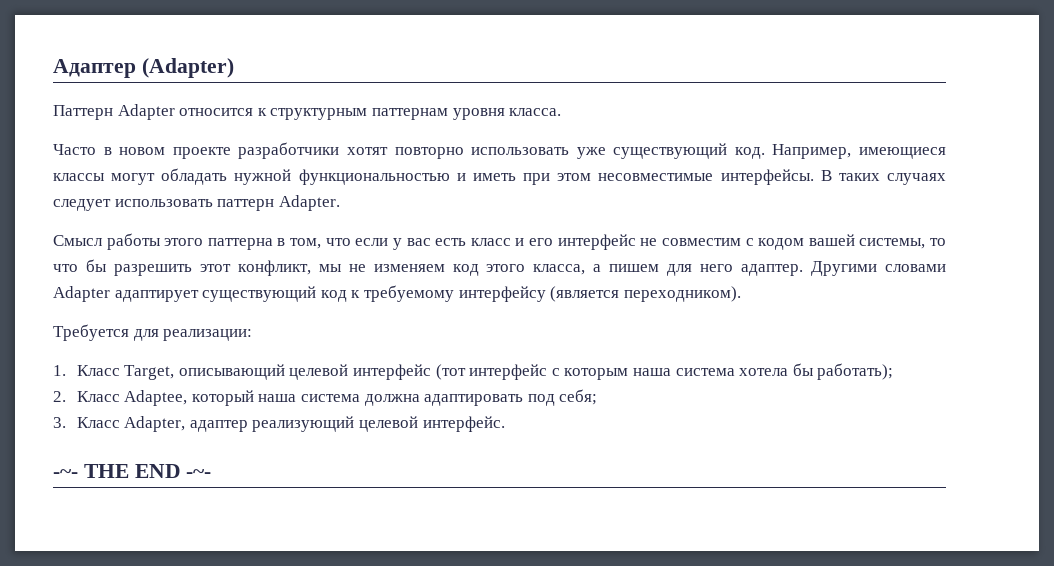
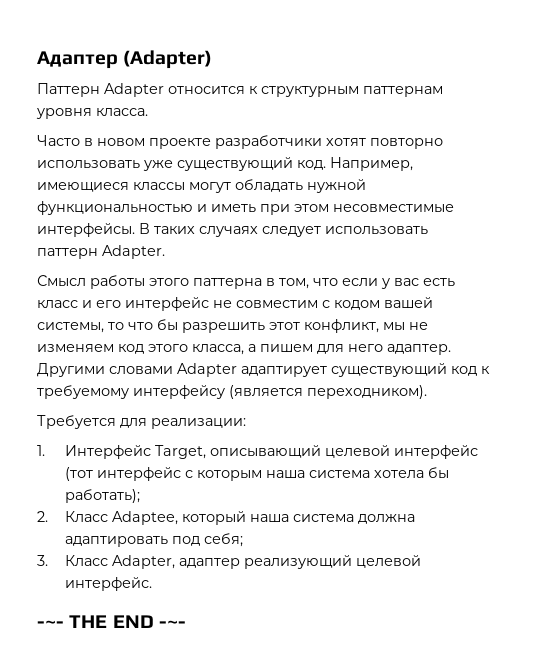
[76,365,120,376] Класс -> [65,445,152,459] Интерфейс

